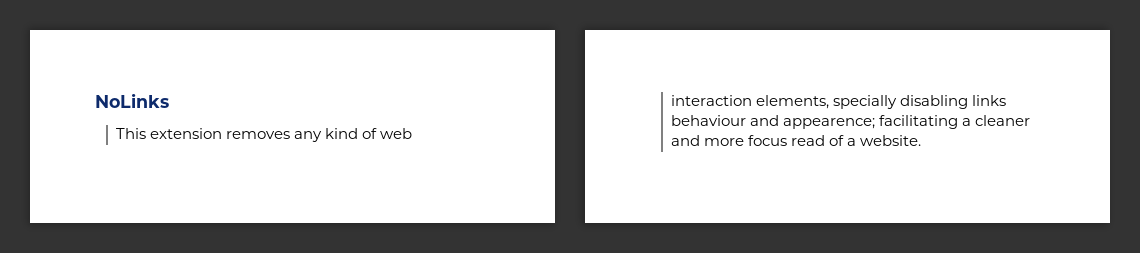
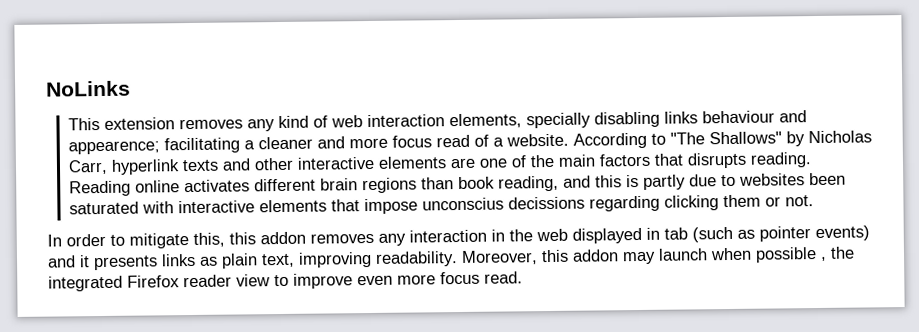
(922, 140) none -> [572,130,872,149] [67,152,812,175] [68,172,846,197] [68,194,814,215] [47,225,870,249] [47,246,855,271] [48,271,523,292] According to "The Shallows" by Nicholas Carr, hyperlink texts and other interactive elements are one of the main factors that disrupts reading. Reading online activates different brain regions than book reading, and this is partly due to websites been saturated with interactive elements that impose unconscius decissions regarding clicking them or not. // In order to mitigate this, this addon removes any interaction in the web displayed in tab (such as pointer events) and it presents links as plain text, improving readability. Moreover, this addon may launch when possible , the integrated Firefox reader view to improve even more focus read.

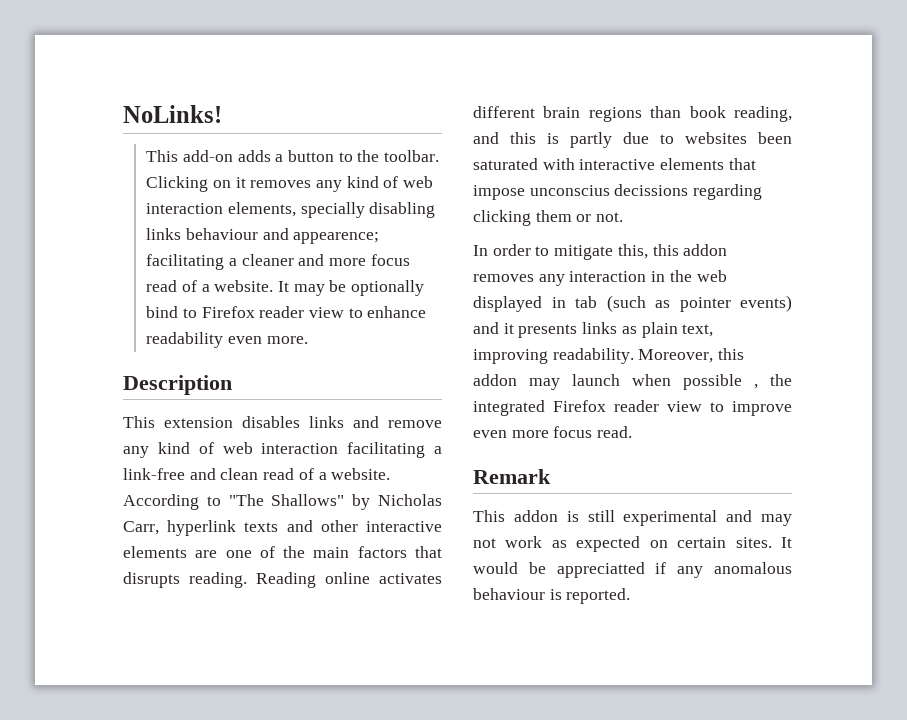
[46,80,131,97] [67,117,175,131] NoLinks // This extension -> [123,105,222,123] [146,150,440,162] [146,176,246,192] NoLinks! // This add-on adds a button to the toolbar. Clicking on it
(569, 140) none -> [278,280,425,296] [146,306,427,318] [146,332,308,348] [123,375,232,395] [123,416,442,428] [123,442,442,458] [123,468,391,480] It may be optionally bind to Firefox reader view to enhance readability even more. // Description // This extension disables links and remove any kind of web interaction facilitating a link-free and clean read of a website.
(523, 277) none -> [473,469,551,484] [473,510,792,526] [473,536,792,552] [473,562,792,578] [473,588,631,604] // Remark // This addon is still experimental and may not work as expected on certain sites. It would be appreciatted if any anomalous behaviour is reported.

